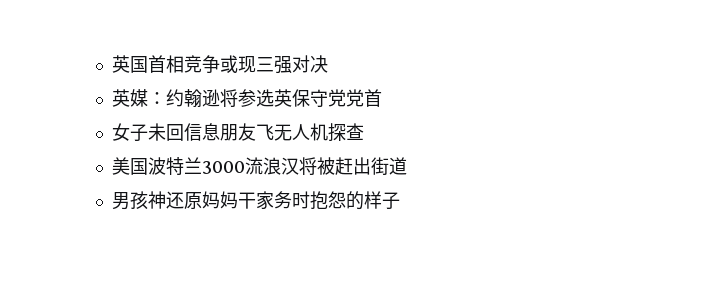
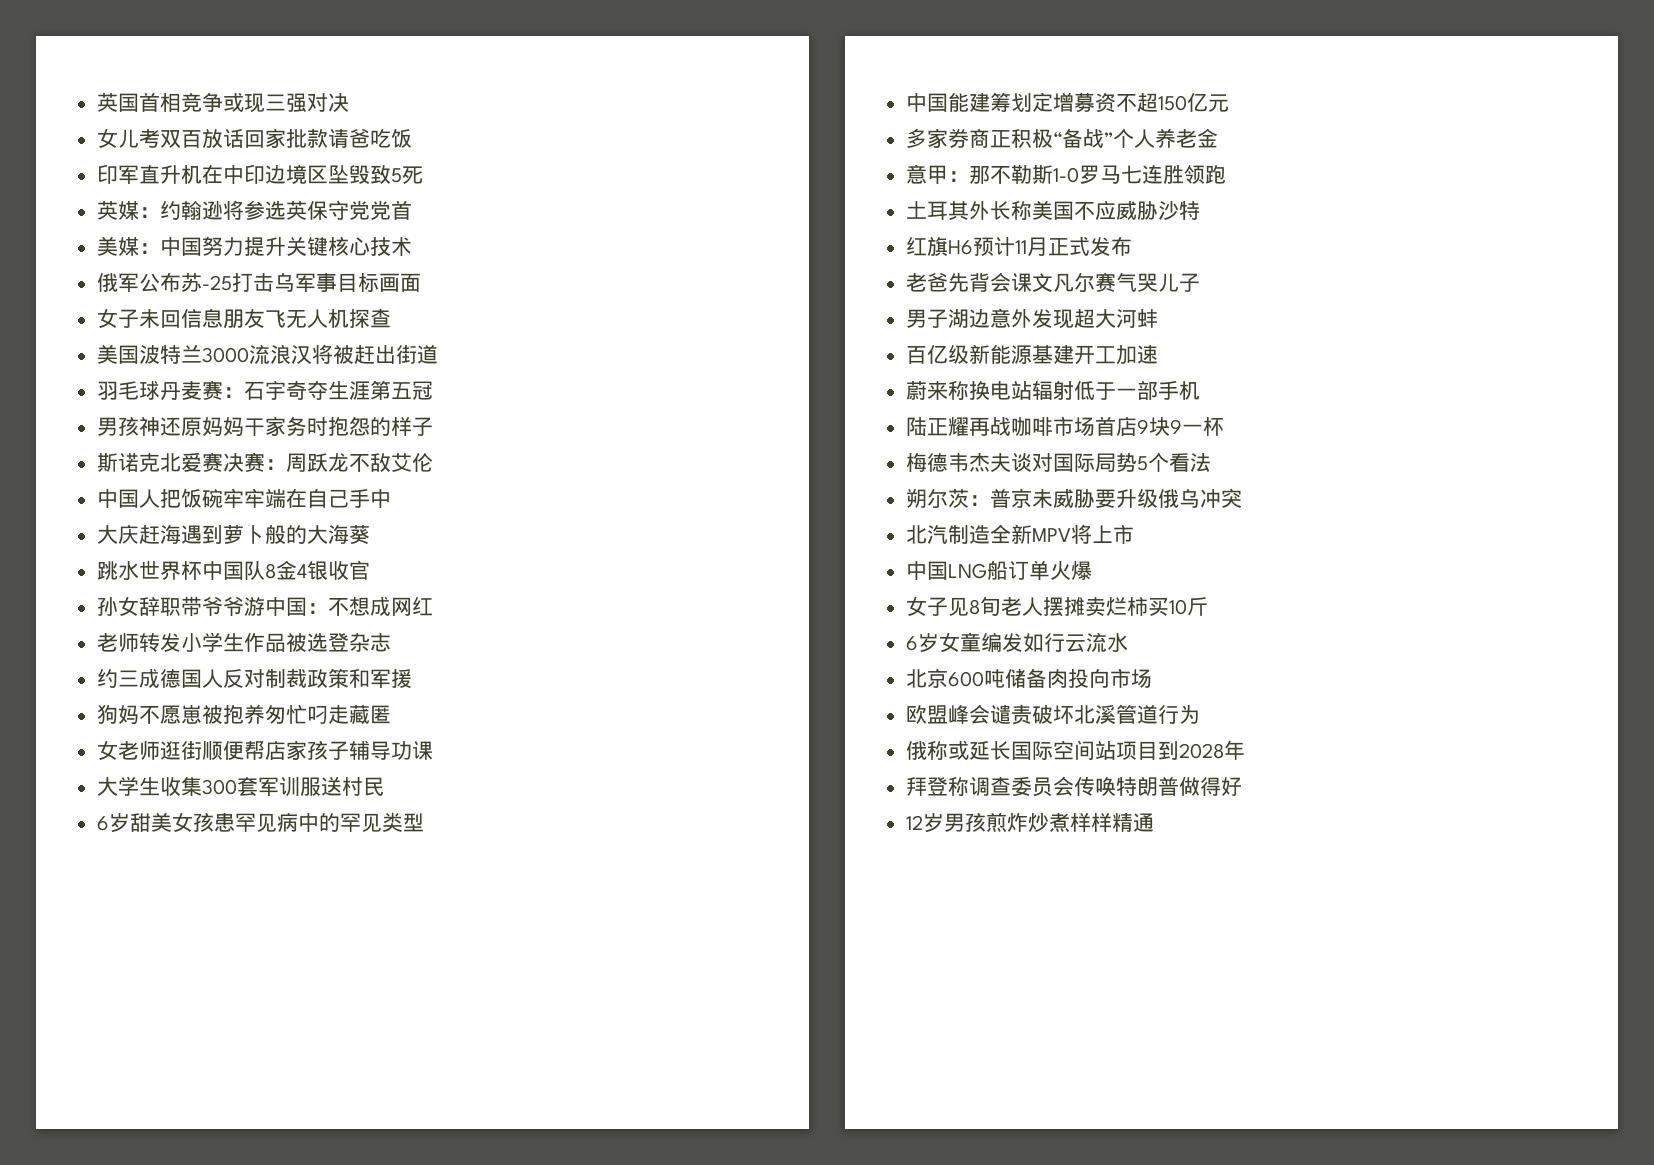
(328, 64) none -> [97,128,413,148] [97,164,424,185] // 女儿考双百放话回家批款请爸吃饭 // 印军直升机在中印边境区坠毁致5死
(382, 98) none -> [97,236,413,257] [97,272,422,293] // 美媒：中国努力提升关键核心技术 // 俄军公布苏-25打击乌军事目标画面
(407, 166) none -> [97,380,434,400] // 羽毛球丹麦赛：石宇奇夺生涯第五冠
(400, 201) none -> [97,452,434,472] [97,488,392,509] [97,524,371,545] [97,560,371,581] [97,596,434,617] [97,632,392,652] [97,668,413,689] [97,704,392,725] [97,740,434,761] [97,776,385,797] [97,812,425,833] [906,92,1230,113] [906,128,1219,149] [906,164,1227,185] [906,200,1201,220] [906,236,1133,257] [906,272,1201,293] [906,308,1159,329] [906,344,1159,365] [906,380,1201,400] [906,416,1225,437] [906,452,1212,473] [906,488,1243,508] [906,524,1135,544] [906,560,1093,581] [906,597,1209,617] [906,632,1129,653] [906,668,1153,688] [906,704,1201,725] [906,740,1246,760] [906,776,1243,797] [906,812,1155,833] // 斯诺克北爱赛决赛：周跃龙不敌艾伦 // 中国人把饭碗牢牢端在自己手中 // 大庆赶海遇到萝卜般的大海葵 // 跳水世界杯中国队8金4银收官 // 孙女辞职带爷爷游中国：不想成网红 // 老师转发小学生作品被选登杂志 // 约三成德国人反对制裁政策和军援 // 狗妈不愿崽被抱养匆忙叼走藏匿 // 女老师逛街顺便帮店家孩子辅导功课 // 大学生收集300套军训服送村民 // 6岁甜美女孩患罕见病中的罕见类型 // 中国能建筹划定增募资不超150亿元 // 多家券商正积极“备战”个人养老金 // 意甲：那不勒斯1-0罗马七连胜领跑 // 土耳其外长称美国不应威胁沙特 // 红旗H6预计11月正式发布 // 老爸先背会课文凡尔赛气哭儿子 // 男子湖边意外发现超大河蚌 // 百亿级新能源基建开工加速 // 蔚来称换电站辐射低于一部手机 // 陆正耀再战咖啡市场首店9块9一杯 // 梅德韦杰夫谈对国际局势5个看法 // 朔尔茨：普京未威胁要升级俄乌冲突 // 北汽制造全新MPV将上市 // 中国LNG船订单火爆 // 女子见8旬老人摆摊卖烂柿买10斤 // 6岁女童编发如行云流水 // 北京600吨储备肉投向市场 // 欧盟峰会谴责破坏北溪管道行为 // 俄称或延长国际空间站项目到2028年 // 拜登称调查委员会传唤特朗普做得好 // 12岁男孩煎炸炒煮样样精通

